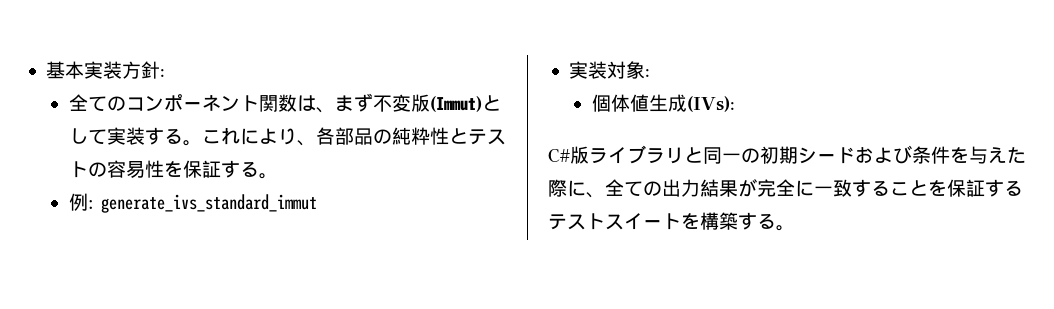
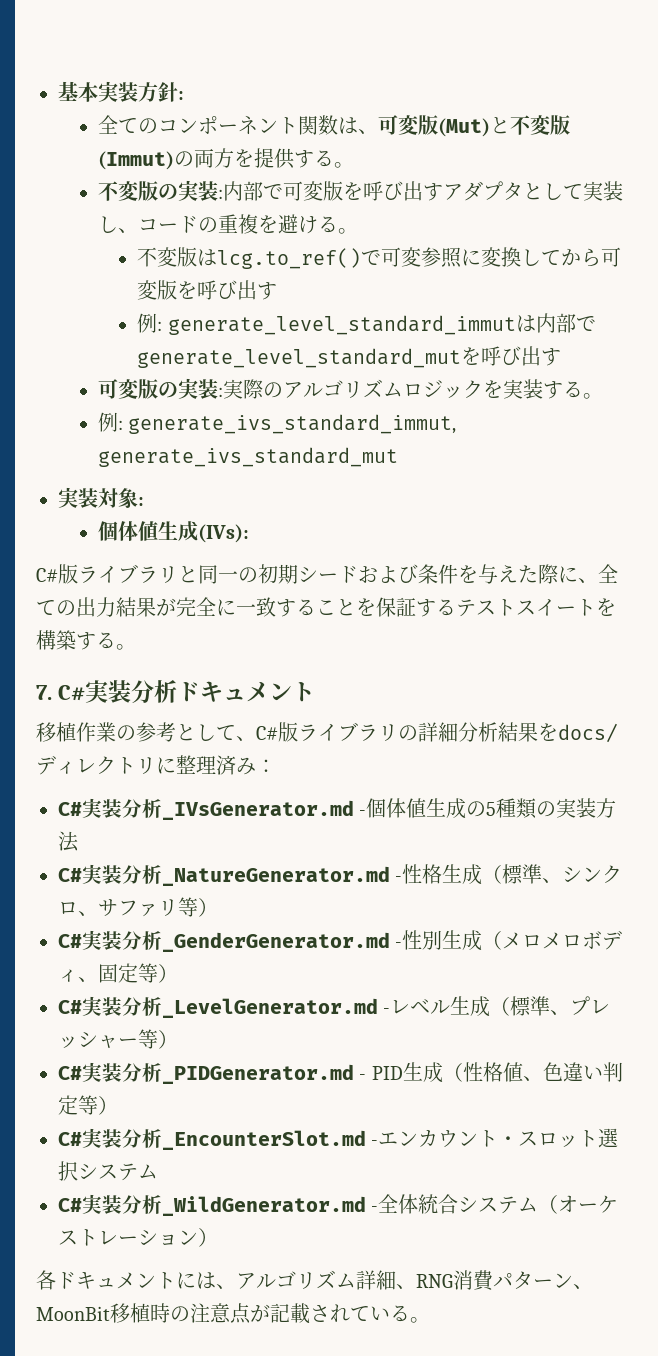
[334,93,501,112] [68,127,506,146] [68,160,221,178] まず不変版(Immut)として実装する。これにより、各部品の純粋性とテストの容易性を保証 -> [377,115,570,137] [97,148,354,170] [97,180,623,201] [97,214,358,234] [137,247,622,269] [137,280,278,300] [137,313,596,335] [137,346,562,368] [97,378,543,399] 可変版(Mut)と不変版(Immut)の両方を提供する。 // 不変版の実装:内部で可変版を呼び出すアダプタとして実装し、コードの重複を避ける。 // 不変版はlcg.to_ref()で可変参照に変換してから可変版を呼び出す // 例: generate_level_standard_immutは内部でgenerate_level_standard_mutを呼び出す // 可変版の実装:実際のアルゴリズムロジックを実装
[100,194,317,213] generate_ivs_standard_immut -> [128,414,457,434] [97,447,398,467] generate_ivs_standard_immut, generate_ivs_standard_mut
(795, 228) none -> [36,680,316,704] [36,722,618,743] [36,755,276,775] [58,798,617,820] [58,831,79,852] [58,864,623,886] [58,897,218,917] [58,930,623,952] [58,963,178,983] [58,996,611,1018] [58,1029,178,1049] [58,1062,623,1084] [58,1095,118,1115] [58,1128,620,1150] [58,1161,158,1181] [58,1194,619,1216] [58,1228,218,1247] [36,1270,593,1291] [36,1303,430,1324] // 7. C#実装分析ドキュメント // 移植作業の参考として、C#版ライブラリの詳細分析結果をdocs/ディレクトリに整理済み： // C#実装分析_IVsGenerator.md -個体値生成の5種類の実装方法 // C#実装分析_NatureGenerator.md -性格生成（標準、シンクロ、サファリ等） // C#実装分析_GenderGenerator.md -性別生成（メロメロボディ、固定等） // C#実装分析_LevelGenerator.md -レベル生成（標準、プレッシャー等） // C#実装分析_PIDGenerator.md - PID生成（性格値、色違い判定等） // C#実装分析_EncounterSlot.md -エンカウント・スロット選択システム // C#実装分析_WildGenerator.md -全体統合システム（オーケストレーション） // 各ドキュメントには、アルゴリズム詳細、RNG消費パターン、MoonBit移植時の注意点が記載されている。

